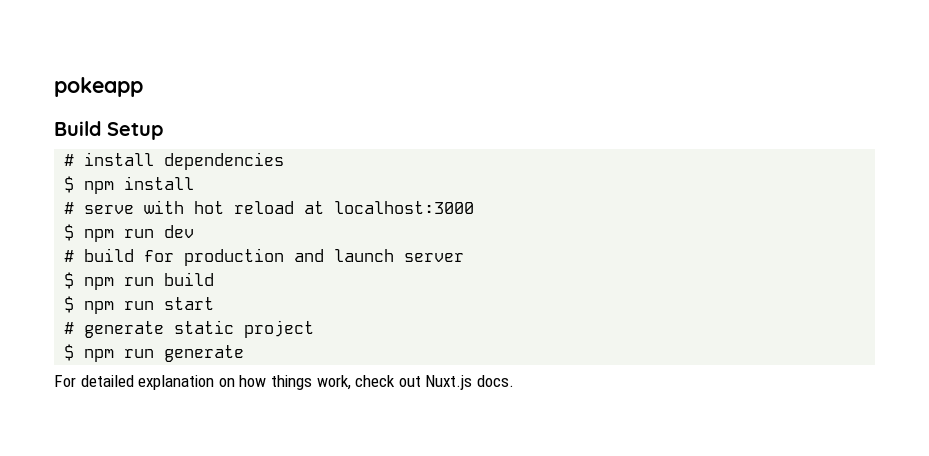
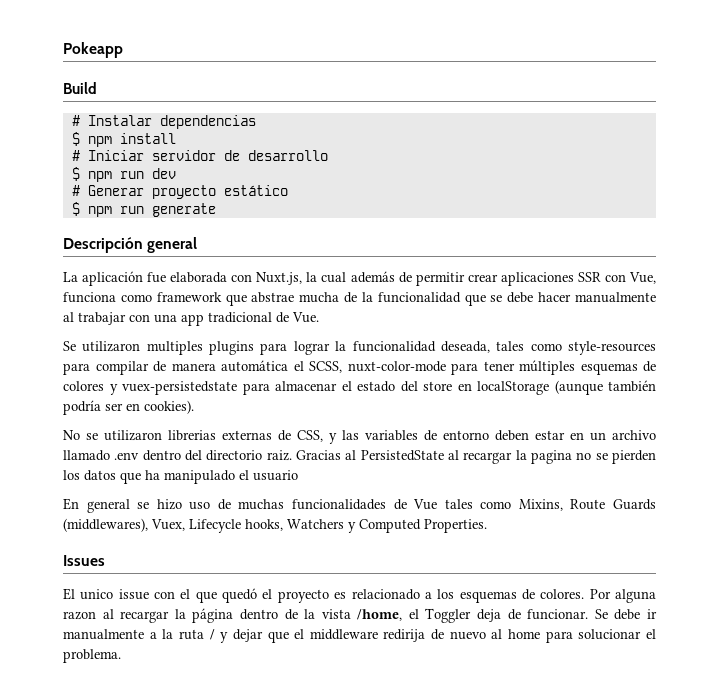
[54,77,143,97] pokeapp -> [63,42,123,58] Pokeapp
[107,122,163,140] [64,152,285,170] Setup // # install dependencies -> [71,115,256,129] // # Instalar dependencias
[84,200,475,214] serve with hot reload at localhost:3000 -> [87,150,328,161] Iniciar servidor de desarrollo
[84,248,465,266] [64,272,215,290] [64,296,215,314] [64,320,315,338] [64,344,245,362] [54,375,514,390] build for production and launch server // $ npm run build // $ npm run start // # generate static project // $ npm run generate // For detailed explanation on how things work, check out Nuxt.js docs. -> [87,185,288,199] [71,202,216,217] [63,237,198,253] [63,271,657,286] [63,292,657,306] [63,312,319,326] [63,341,657,355] [63,360,656,375] [63,380,656,395] [63,400,194,415] [63,430,656,444] [63,450,656,464] [63,470,298,484] [63,498,656,513] [63,518,487,533] [63,555,105,566] [63,588,657,603] [63,608,657,623] [63,629,656,643] [63,649,121,663] Generar proyecto estático // $ npm run generate // Descripción general // La aplicación fue elaborada con Nuxt.js, la cual además de permitir crear aplicaciones SSR con Vue, funciona como framework que abstrae mucha de la funcionalidad que se debe hacer manualmente al trabajar con una app tradicional de Vue. // Se utilizaron multiples plugins para lograr la funcionalidad deseada, tales como style-resources para compilar de manera automática el SCSS, nuxt-color-mode para tener múltiples esquemas de colores y vuex-persistedstate para almacenar el estado del store en localStorage (aunque también podría ser en cookies). // No se utilizaron librerias externas de CSS, y las variables de entorno deben estar en un archivo llamado .env dentro del directorio raiz. Gracias al PersistedState al recargar la pagina no se pierden los datos que ha manipulado el usuario // En general se hizo uso de muchas funcionalidades de Vue tales como Mixins, Route Guards (middlewares), Vuex, Lifecycle hooks, Watchers y Computed Properties. // Issues // El unico issue con el que quedó el proyecto es relacionado a los esquemas de colores. Por alguna razon al recargar la página dentro de la vista /home, el Toggler deja de funcionar. Se debe ir manualmente a la ruta / y dejar que el middleware redirija de nuevo al home para solucionar el problema.

